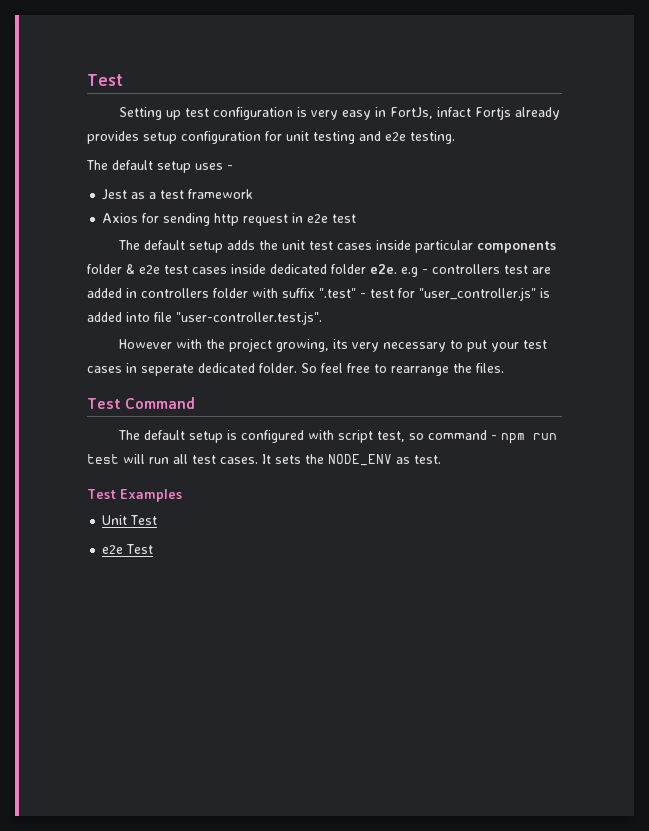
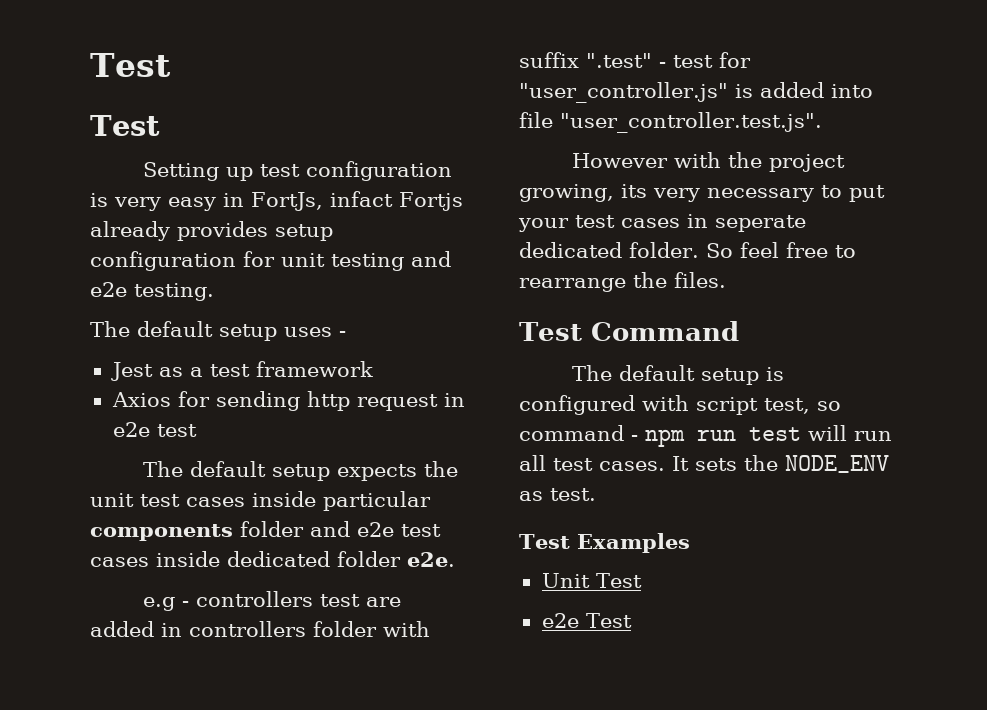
[87,74,123,86] Test -> [90,53,171,77] [90,115,160,136] Test // Test
[226,240,255,250] adds -> [336,464,417,481] expects
[126,264,135,274] & -> [310,521,350,537] and
(397, 269) none -> (455, 559) //
[176,311,322,325] "user-controller.test.js". -> [560,112,822,133] "user_controller.test.js".

